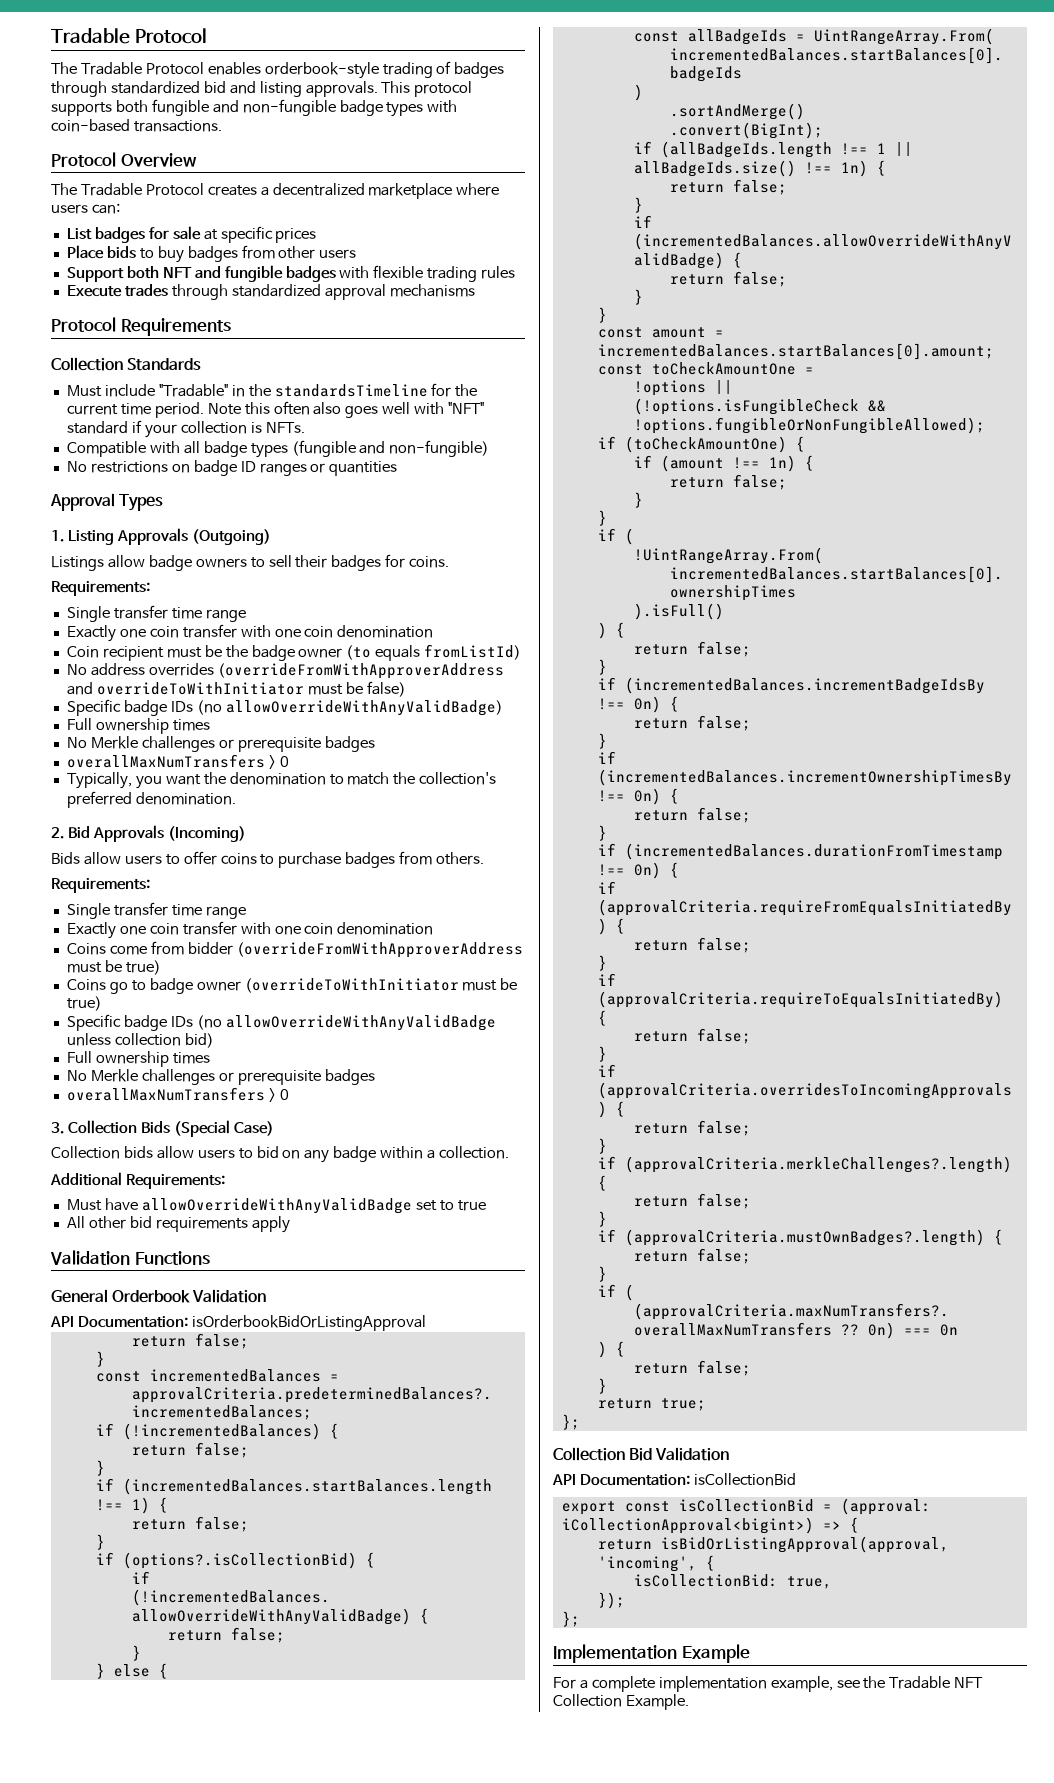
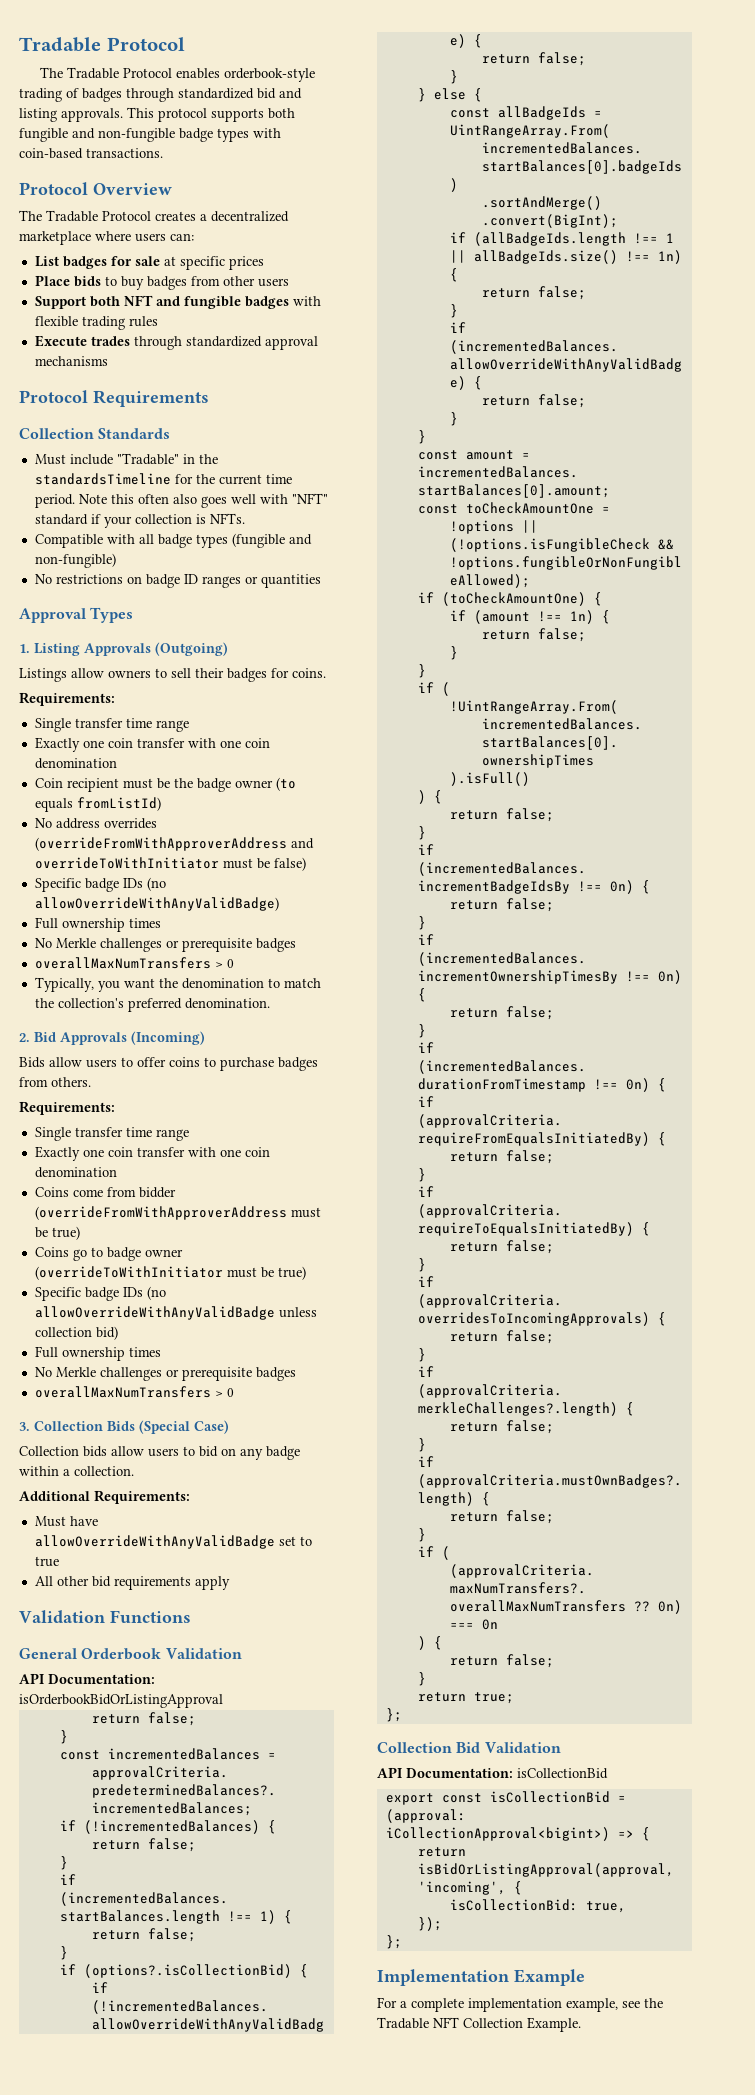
[148,555,192,571] badge -> (104, 673) none

